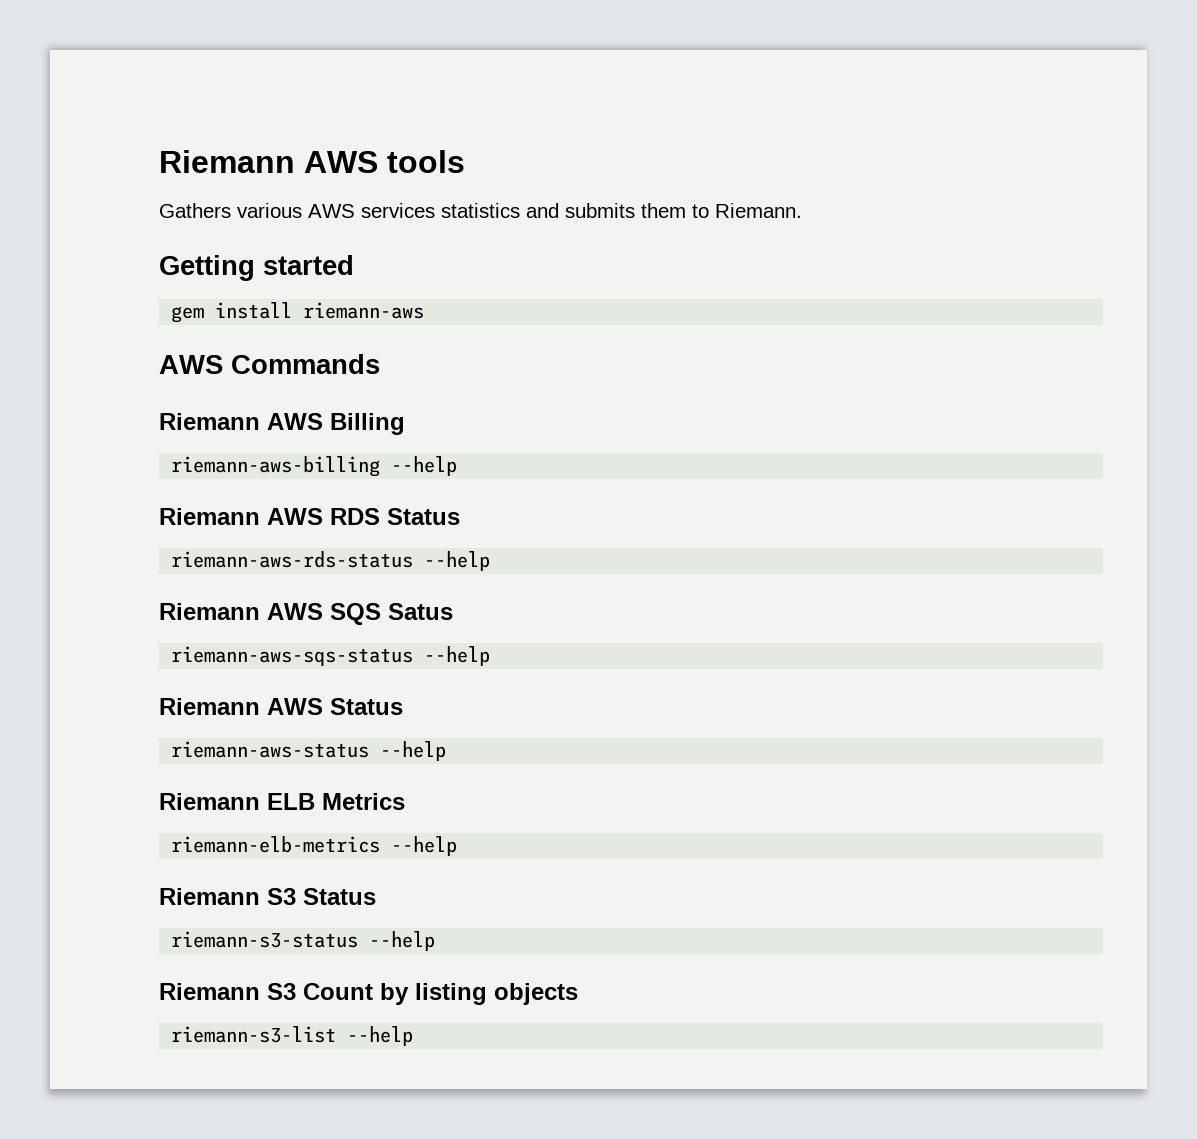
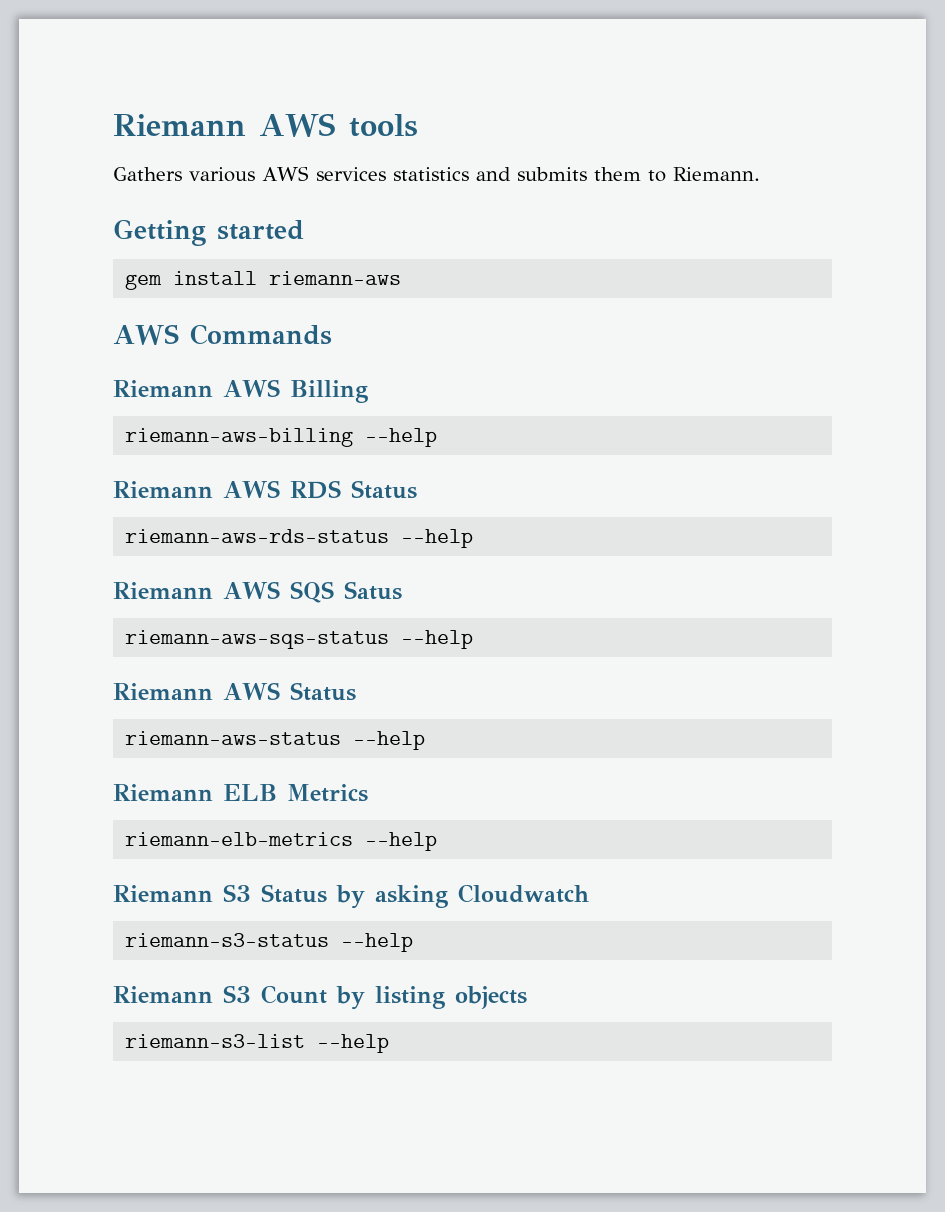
(376, 896) none -> [336,884,589,909] by asking Cloudwatch

